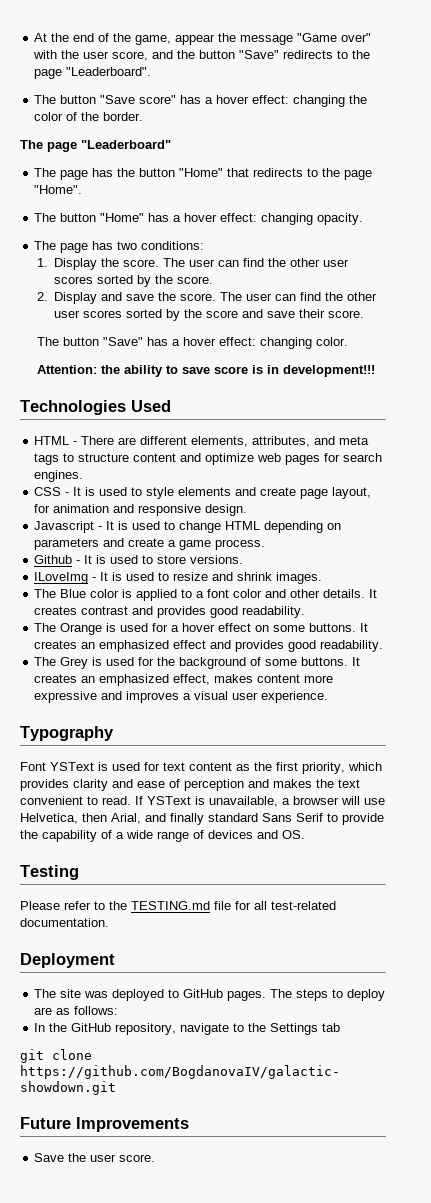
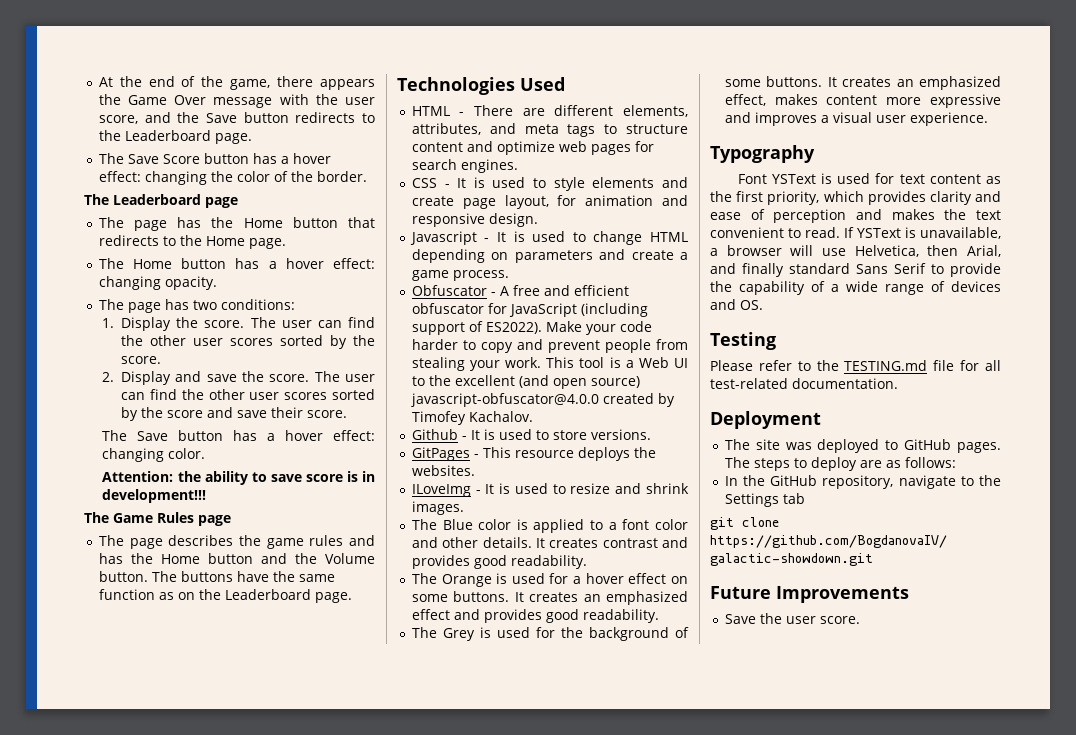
[175,33,372,45] appear the message "Game over" -> [277,76,375,90] [98,94,273,108] there appears the Game Over message
[199,50,371,59] [34,67,152,79] [34,95,177,104] button "Save" redirects to the page "Leaderboard". // The button "Save score" -> [205,112,375,123] [98,130,252,144] [98,153,249,164] Save button redirects to the Leaderboard page. // The Save Score button
[47,140,171,152] page "Leaderboard" -> [113,194,238,208] Leaderboard page
[139,168,224,177] button "Home" -> [243,217,338,228] Home button
[344,170,373,180] [34,185,83,194] [34,213,145,222] page "Home". // The button "Home" -> [205,236,286,249] [98,258,227,269] Home page. // The Home button
[62,337,143,346] button "Save" -> [137,430,224,441] Save button
(375, 371) none -> [84,512,231,526] [98,535,375,549] [98,553,375,564] [98,571,335,582] [98,589,352,603] // The Game Rules page // The page describes the game rules and has the Home button and the Volume button. The buttons have the same function as on the Leaderboard page.
(266, 544) none -> [411,285,629,296] [411,303,648,317] [411,321,652,335] [411,339,688,353] [411,357,688,371] [411,375,640,389] [410,393,675,407] [411,411,533,425] // Obfuscator - A free and efficient obfuscator for JavaScript (including support of ES2022). Make your code harder to copy and prevent people from stealing your work. This tool is a Web UI to the excellent (and open source) javascript-obfuscator@4.0.0 created by Timofey Kachalov.
(244, 559) none -> [411,447,656,461] [411,465,475,476] // GitPages - This resource deploys the websites.

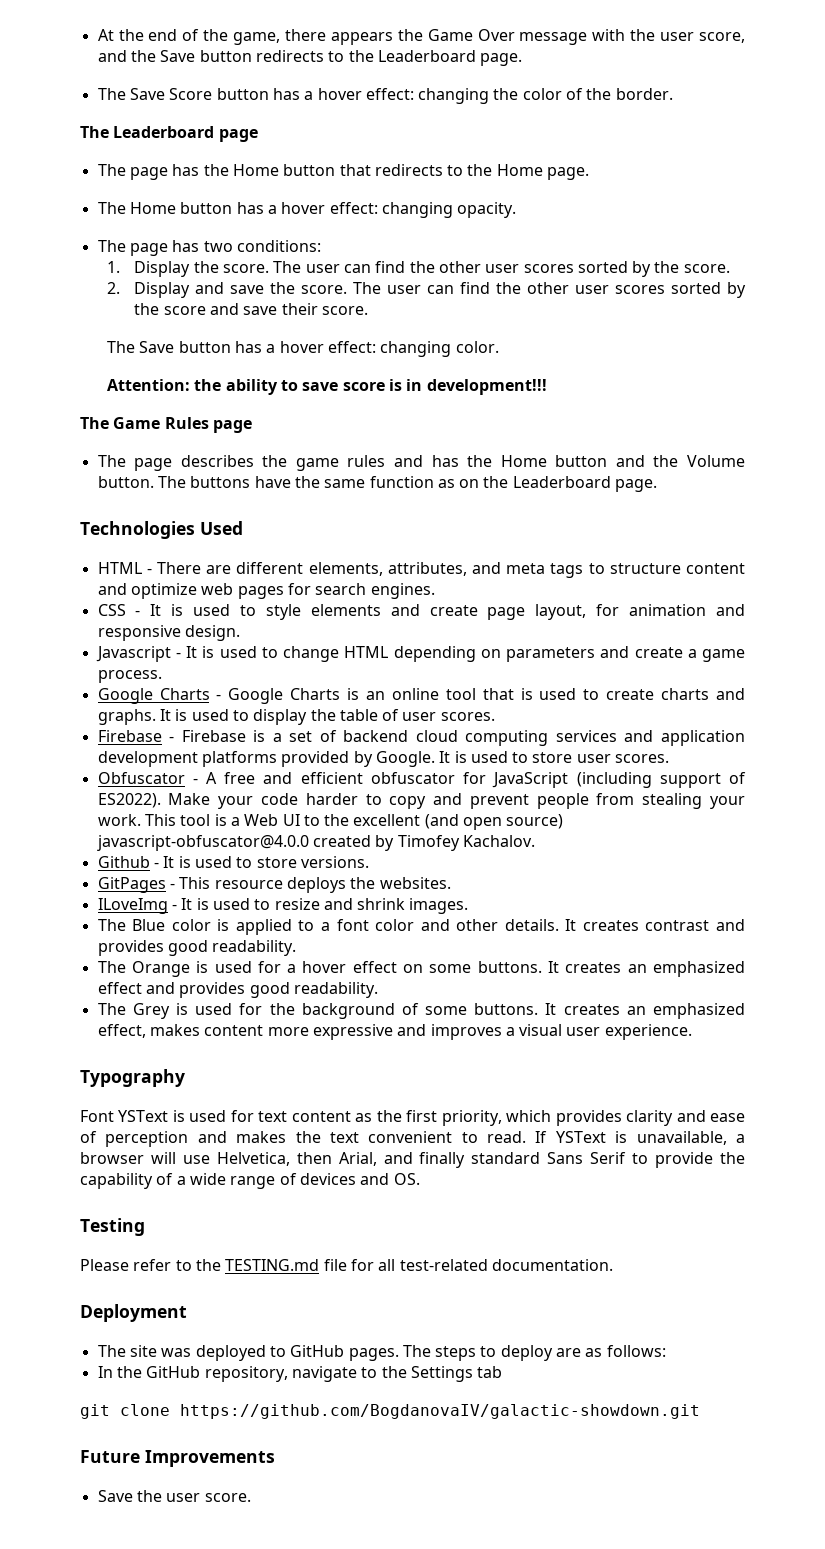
(509, 275) none -> [97,688,745,704] [97,709,495,725] [97,730,745,746] [97,751,670,767] // Google Charts - Google Charts is an online tool that is used to create charts and graphs. It is used to display the table of user scores. // Firebase - Firebase is a set of backend cloud computing services and application development platforms provided by Google. It is used to store user scores.

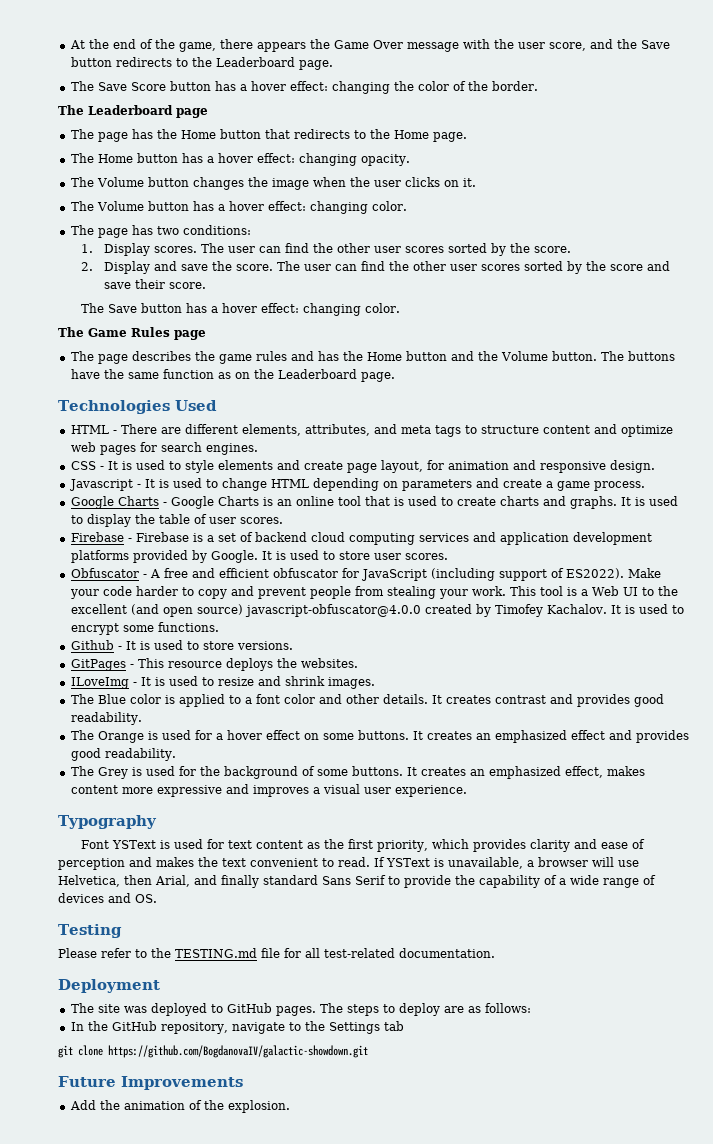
(517, 210) none -> [70,177,476,190] [70,201,407,214] // The Volume button changes the image when the user clicks on it. // The Volume button has a hover effect: changing color.
[193,261,269,273] the score. -> [153,246,197,253] scores.
[107,379,547,395] // Attention: the ability to save score is in development!!! -> (400, 308) none
(535, 841) none -> [610,604,684,614] [70,622,219,635] It is used to encrypt some functions.
[97,1490,251,1502] Save the user score. -> [69,1100,290,1113] Add the animation of the explosion.

